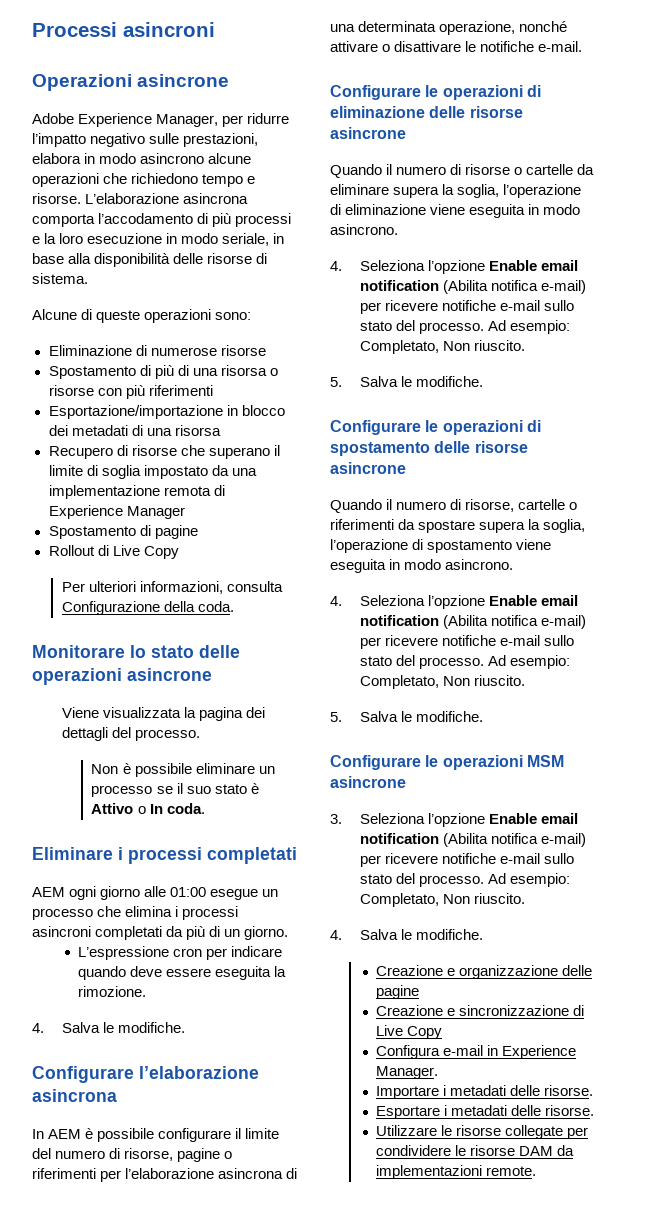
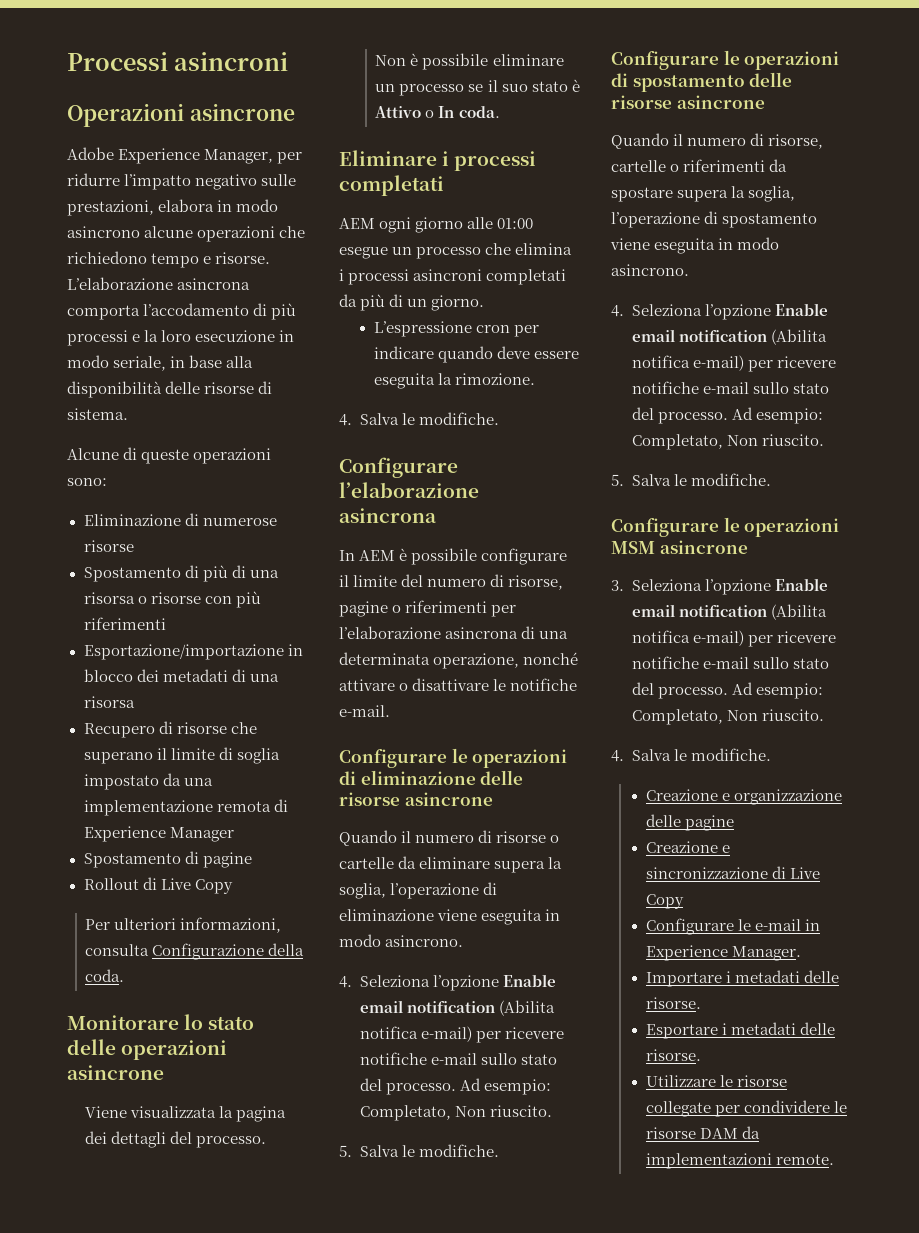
[376,1045,441,1059] Configura -> [645,918,751,935] Configurare le

